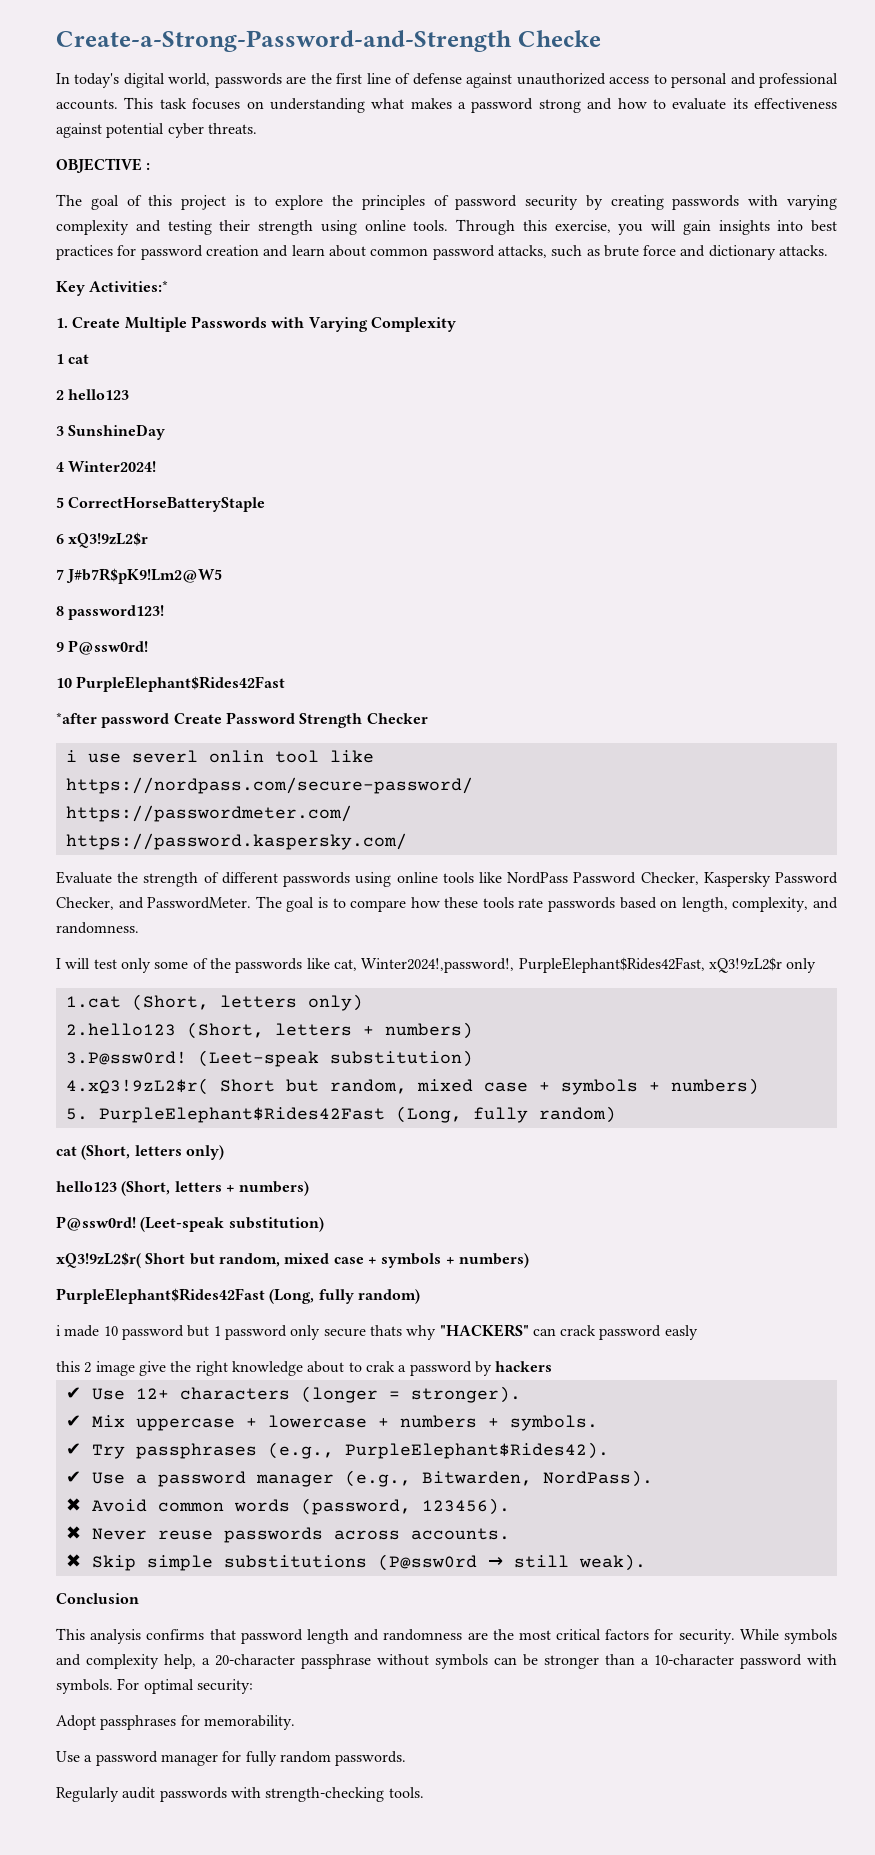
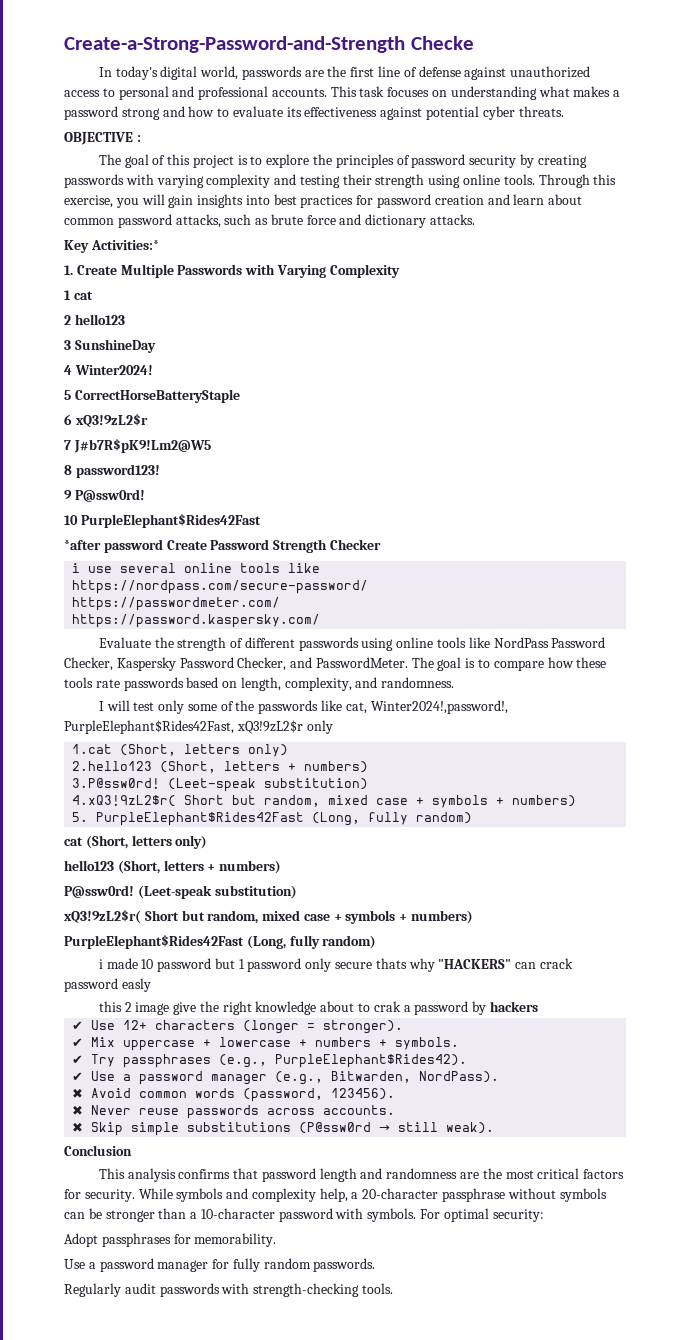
[131,750,319,763] severl onlin tool -> [120,563,281,573] several online tools

